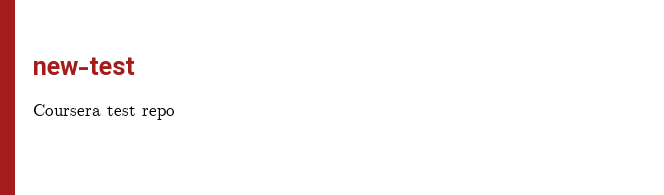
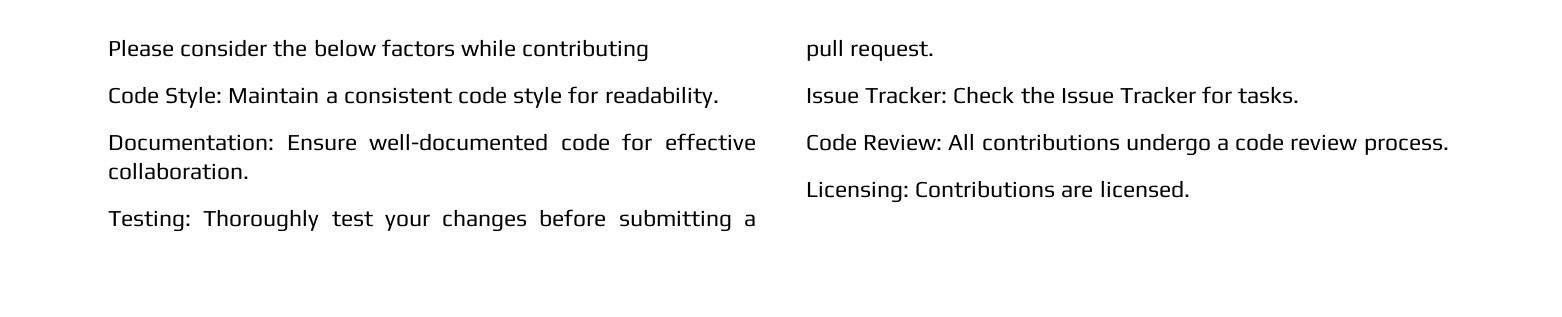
[33,57,135,75] [33,104,175,120] new-test // Coursera test repo -> [108,39,650,62] [108,86,719,108] [108,133,756,151] [108,162,249,180] [108,209,756,232] [806,39,935,61] [806,86,1300,104] [806,133,1449,156] [806,180,1190,203] Please consider the below factors while contributing // Code Style: Maintain a consistent code style for readability. // Documentation: Ensure well-documented code for effective collaboration. // Testing: Thoroughly test your changes before submitting a pull request. // Issue Tracker: Check the Issue Tracker for tasks. // Code Review: All contributions undergo a code review process. // Licensing: Contributions are licensed.

